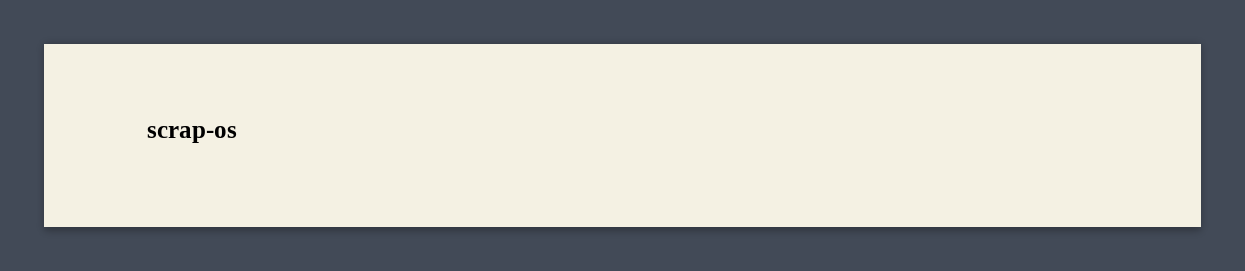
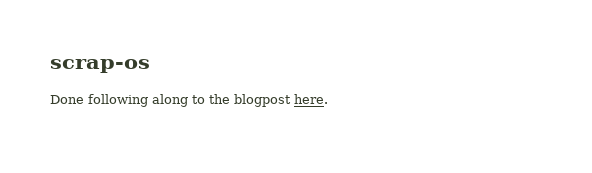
(237, 134) none -> [50,94,328,107] // Done following along to the blogpost here.

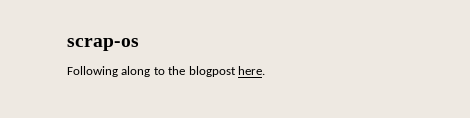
[50,94,148,107] Done following -> [67,66,118,77] Following

